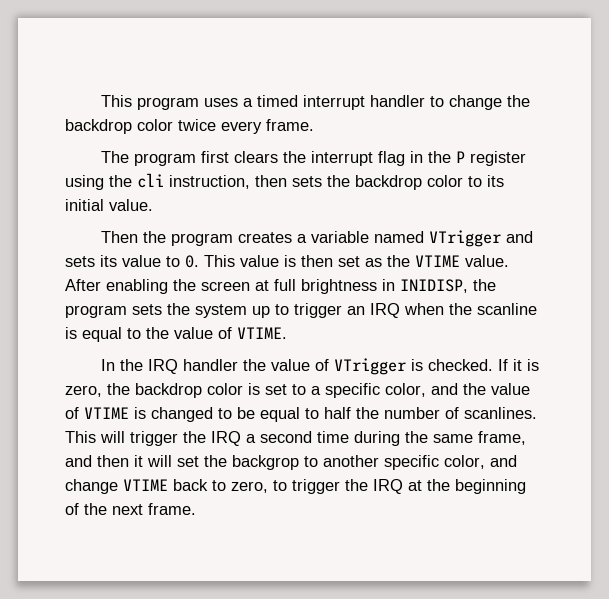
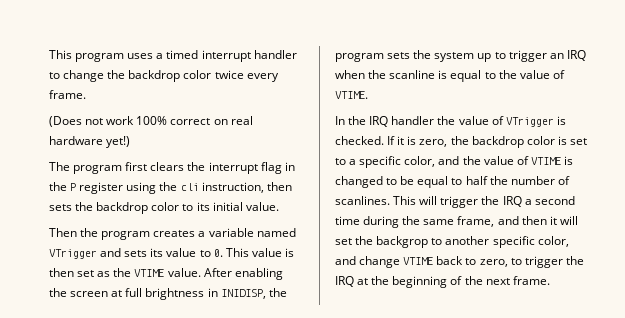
(314, 125) none -> [49,116,253,127] [49,136,131,148] // (Does not work 100% correct on real hardware yet!)

